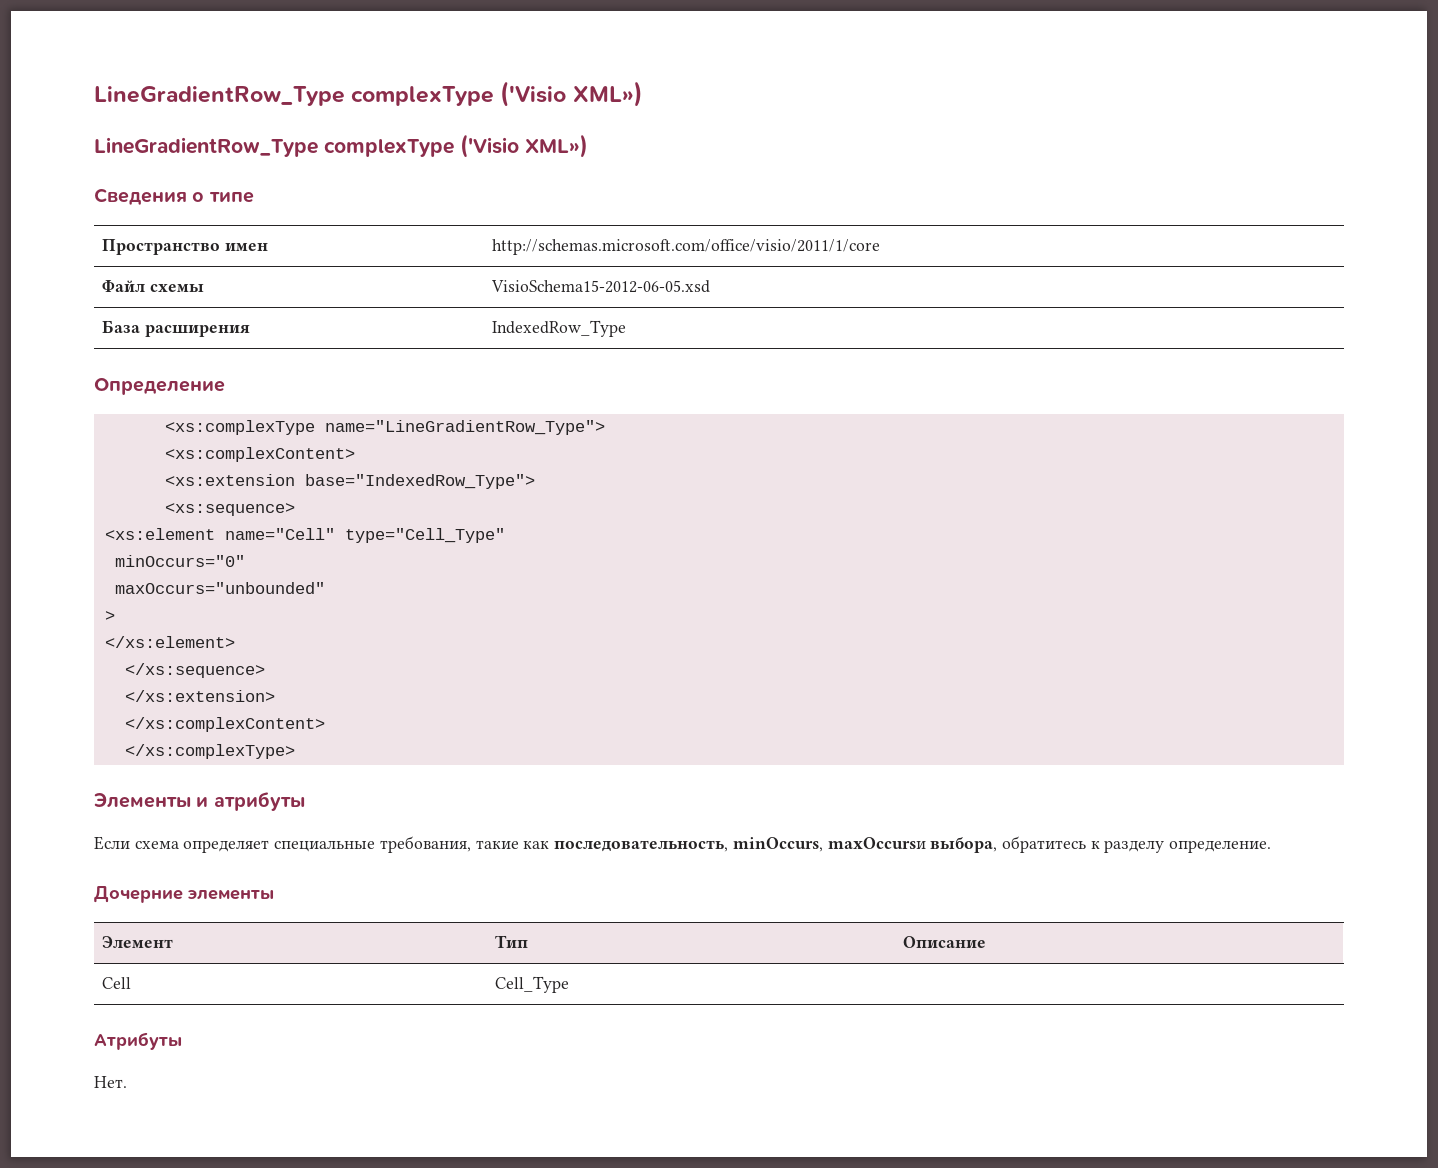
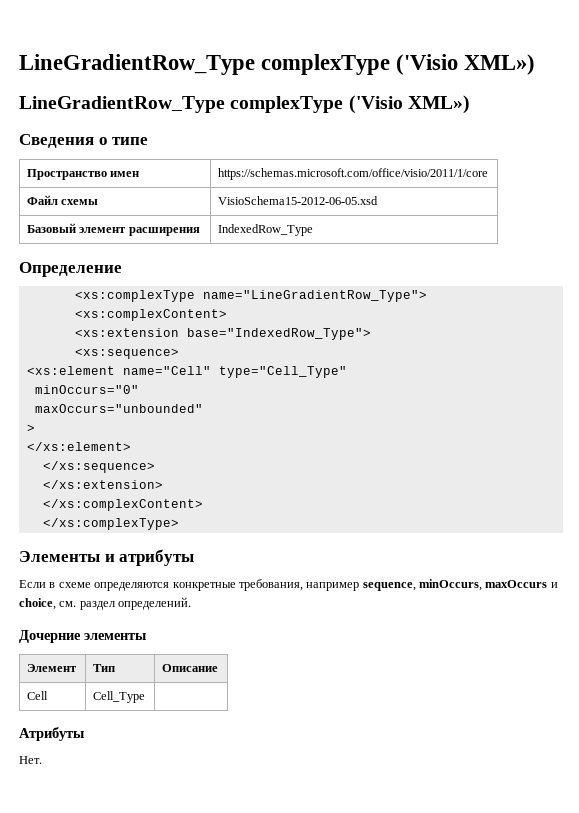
[491,239,880,255] http://schemas.microsoft.com/office/visio/2011/1/core -> [218,168,489,180] https://schemas.microsoft.com/office/visio/2011/1/core
[101,320,140,333] База -> [27,223,126,233] Базовый элемент
[134,836,1272,853] схема определяет специальные требования, такие как последовательность, minOccurs, maxOccursи выбора, обратитесь к разделу определение. -> [49,579,558,591] [19,597,192,610] в схеме определяются конкретные требования, например sequence, minOccurs, maxOccurs и choice, см. раздел определений.

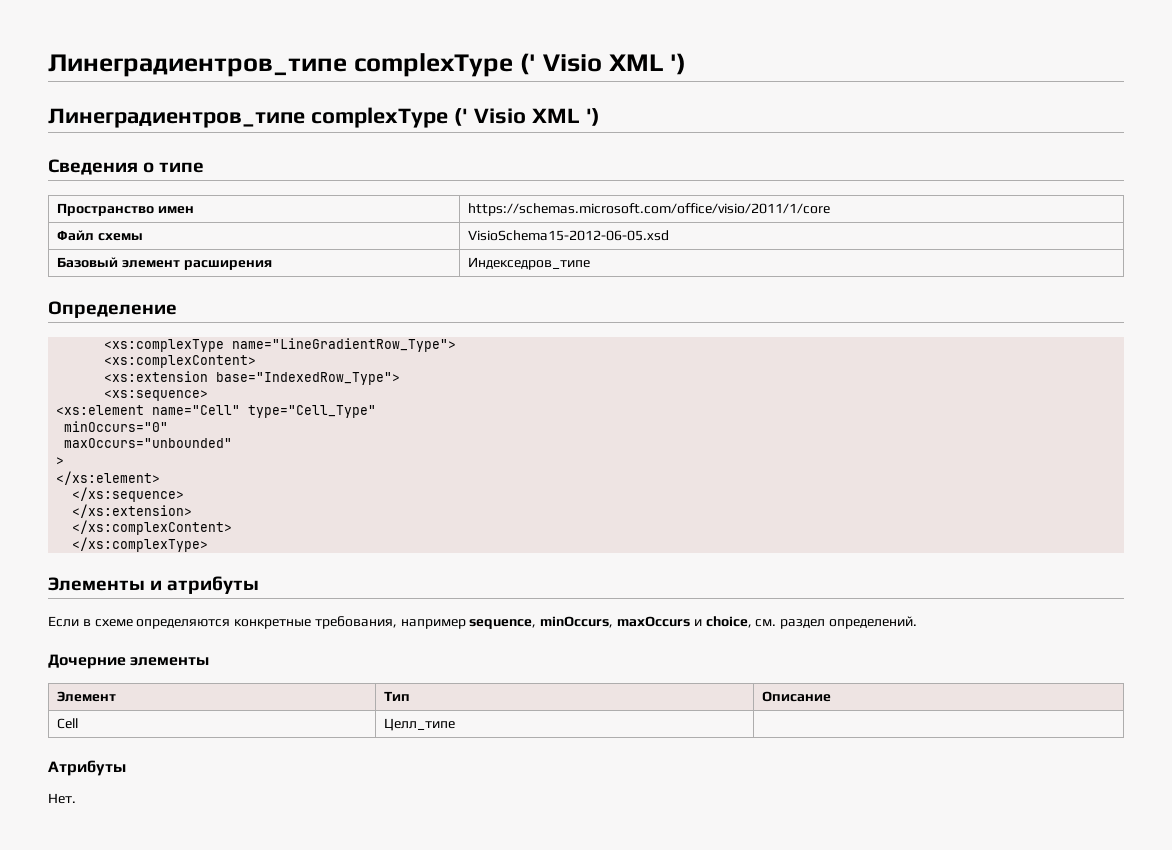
[19,54,536,75] [19,95,470,114] LineGradientRow_Type complexType ('Visio XML») // LineGradientRow_Type complexType ('Visio XML») -> [48,53,687,77] [48,107,600,128] Линеградиентров_типе complexType (' Visio XML ') // Линеградиентров_типе complexType (' Visio XML ')
[218,224,314,236] IndexedRow_Type -> [468,257,591,270] Индекседров_типе
[93,691,146,703] Cell_Type -> [384,718,456,731] Целл_типе

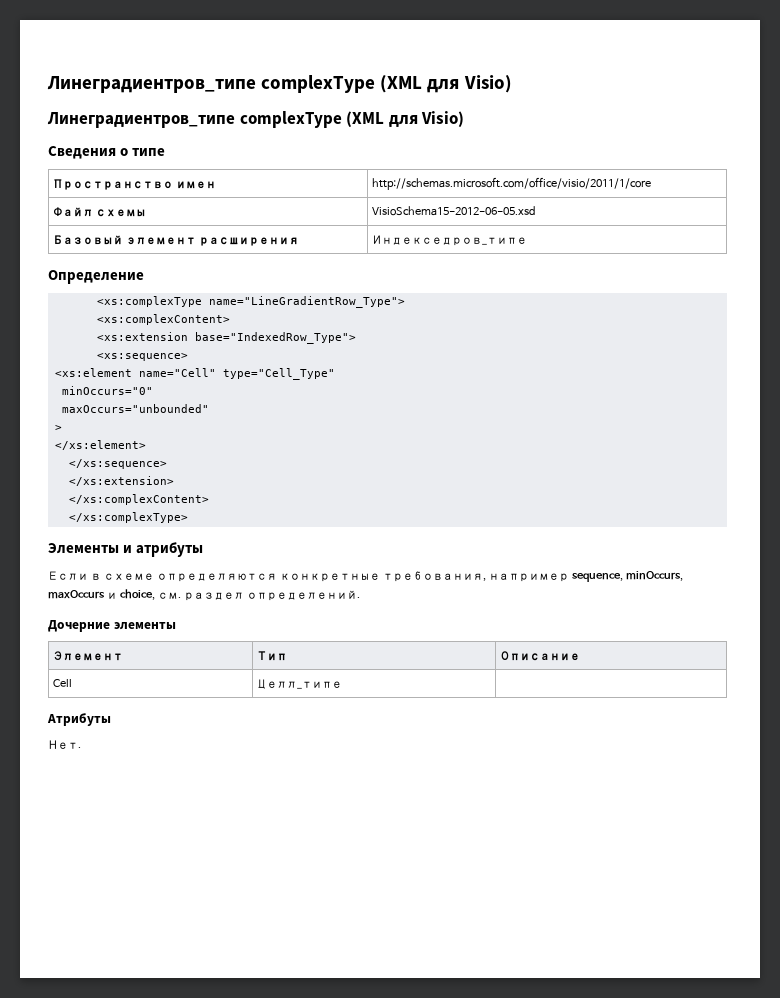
[48,53,687,77] [48,107,600,128] Линеградиентров_типе complexType (' Visio XML ') // Линеградиентров_типе complexType (' Visio XML ') -> [47,75,512,93] [47,111,465,128] Линеградиентров_типе complexType (XML для Visio) // Линеградиентров_типе complexType (XML для Visio)
[468,203,831,216] https://schemas.microsoft.com/office/visio/2011/1/core -> [371,177,651,190] http://schemas.microsoft.com/office/visio/2011/1/core

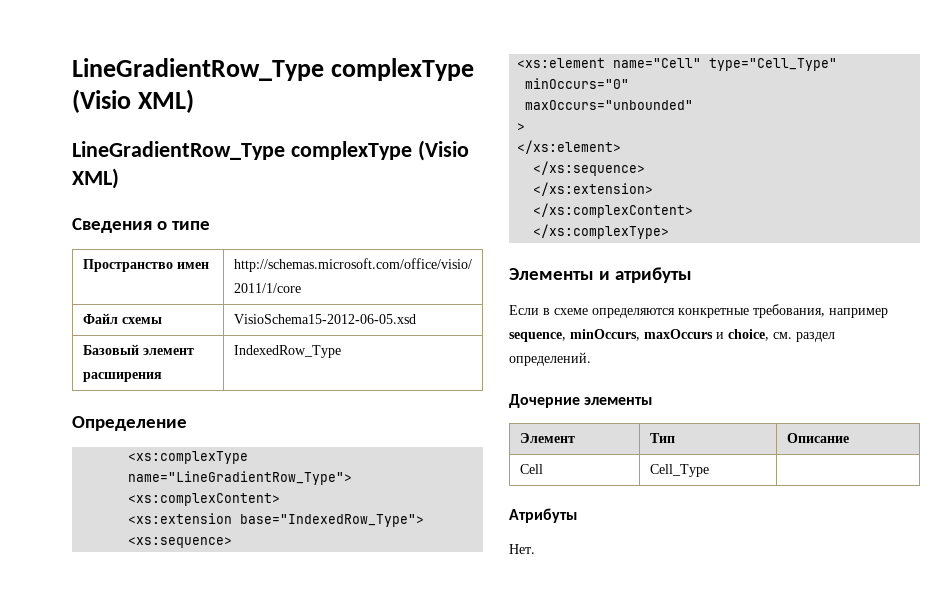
[47,75,512,93] [47,111,465,128] Линеградиентров_типе complexType (XML для Visio) // Линеградиентров_типе complexType (XML для Visio) -> [72,58,474,81] [72,89,194,113] [72,140,469,161] [72,168,119,189] LineGradientRow_Type complexType (Visio XML) // LineGradientRow_Type complexType (Visio XML)
[371,235,527,246] Индекседров_типе -> [233,345,341,358] IndexedRow_Type
[256,679,342,689] Целл_типе -> [649,464,709,477] Cell_Type

